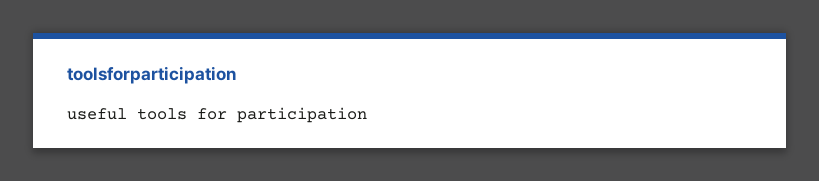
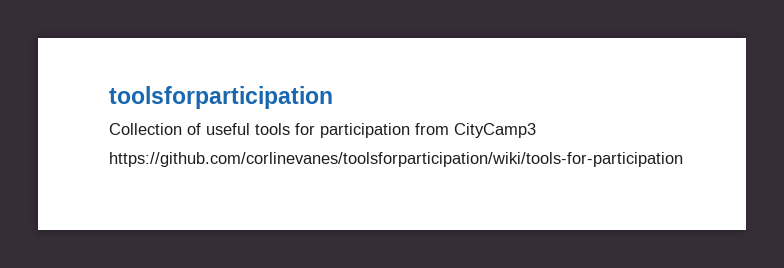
(236, 75) none -> [109,123,201,135] Collection of
(367, 115) none -> [415,123,536,138] [109,152,683,167] from CityCamp3 // https://github.com/corlinevanes/toolsforparticipation/wiki/tools-for-participation

